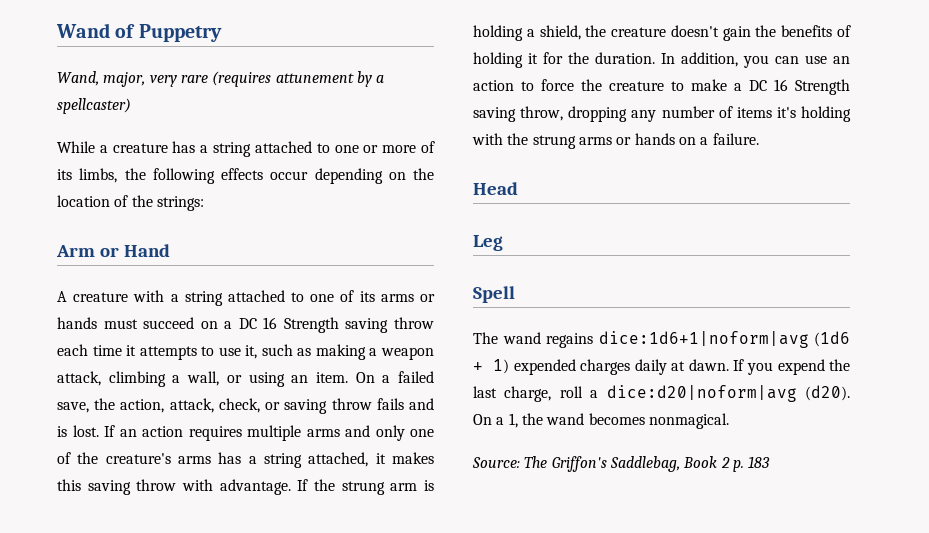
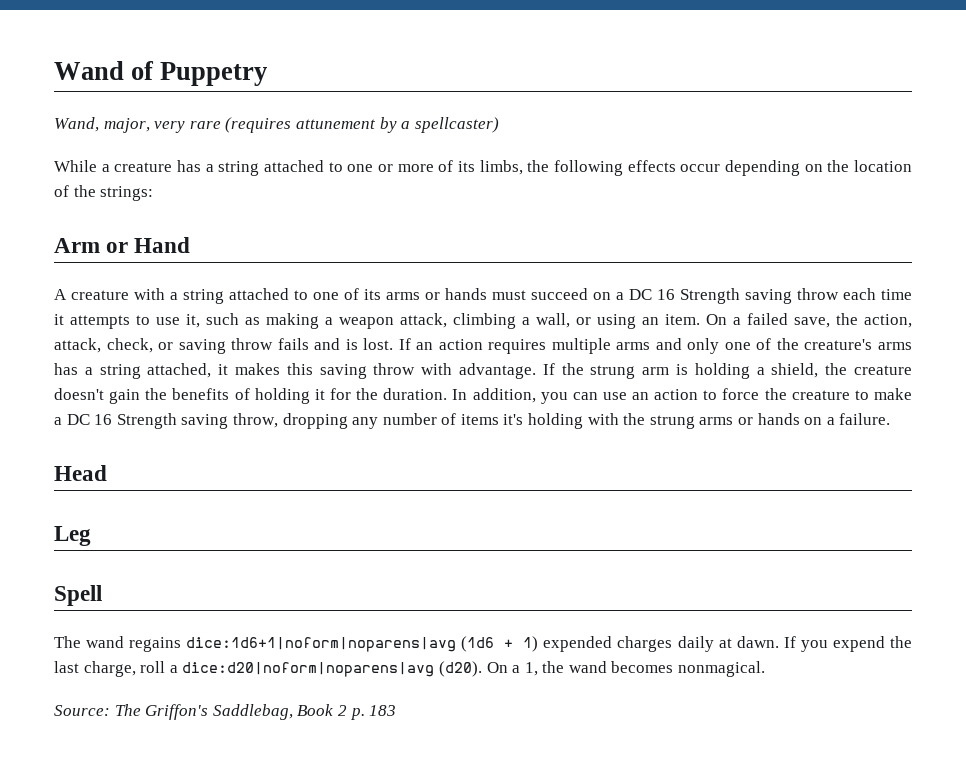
[598,331,809,348] dice:1d6+1|noform|avg -> [186,637,457,652] dice:1d6+1|noform|noparens|avg
[606,385,797,402] dice:d20|noform|avg -> [182,662,435,677] dice:d20|noform|noparens|avg

